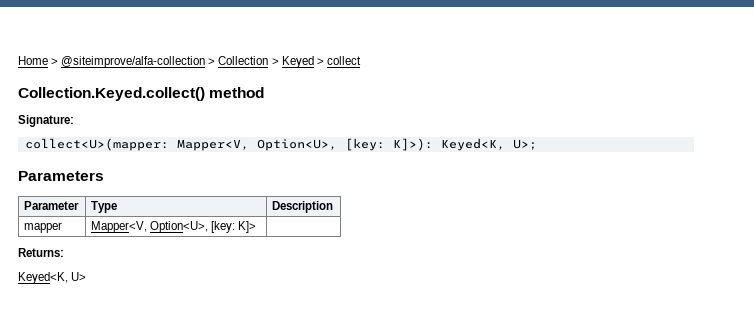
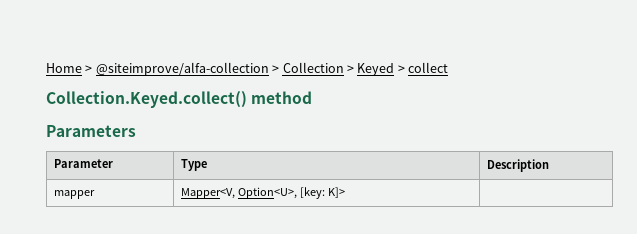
[18,115,74,127] [24,138,537,151] // Signature: // collect<U>(mapper: Mapper<V, Option<U>, [key: K]>): Keyed<K, U>; -> (313, 97) none
[18,248,64,257] [18,272,87,284] // Returns: // Keyed<K, U> -> (346, 192) none

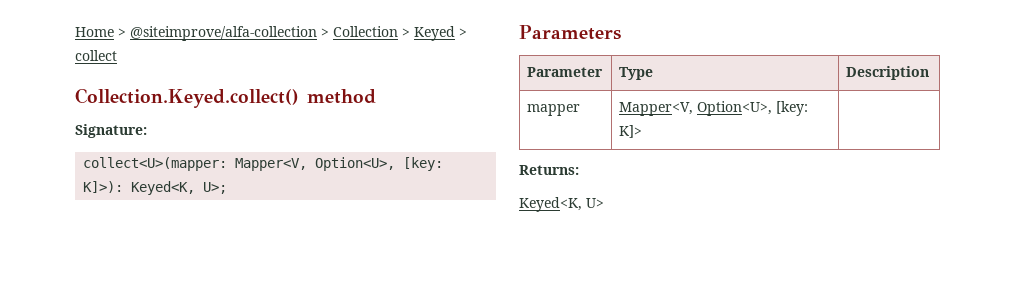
(313, 97) none -> [75,124,147,138] [83,157,444,171] [83,181,228,195] // Signature: // collect<U>(mapper: Mapper<V, Option<U>, [key: K]>): Keyed<K, U>;
(346, 192) none -> [519,165,579,175] [519,197,604,212] // Returns: // Keyed<K, U>

